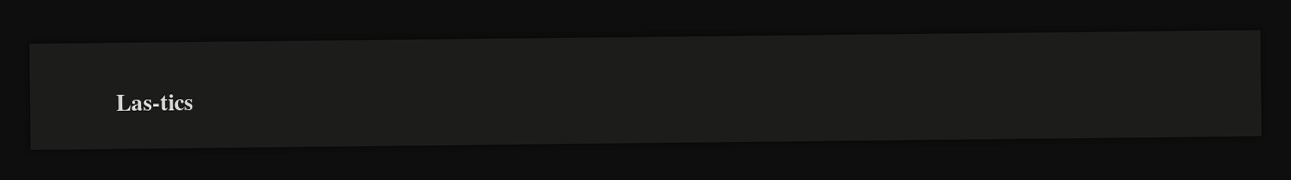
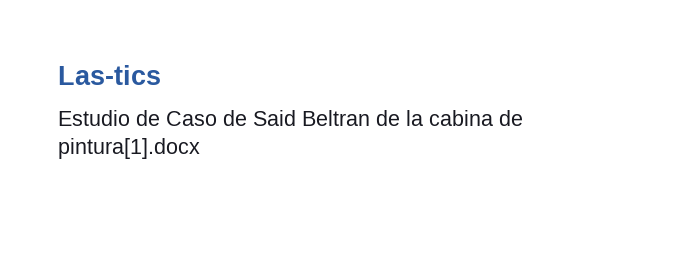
(194, 102) none -> [58,110,523,126] [58,138,200,159] // Estudio de Caso de Said Beltran de la cabina de pintura[1].docx

